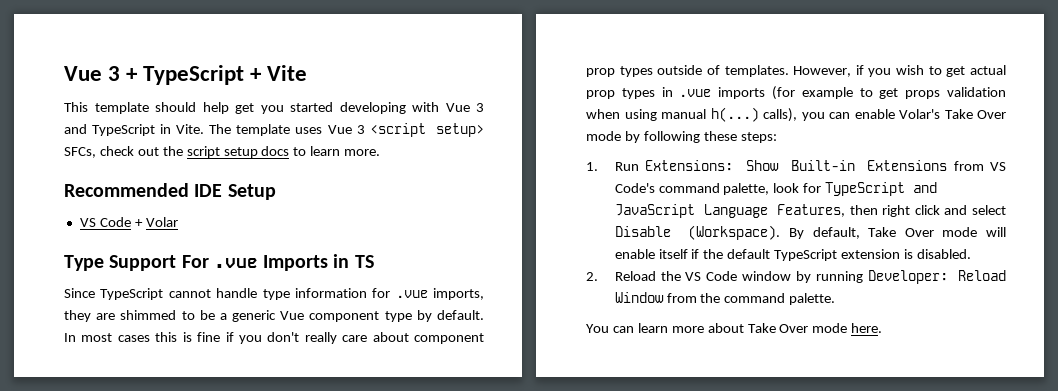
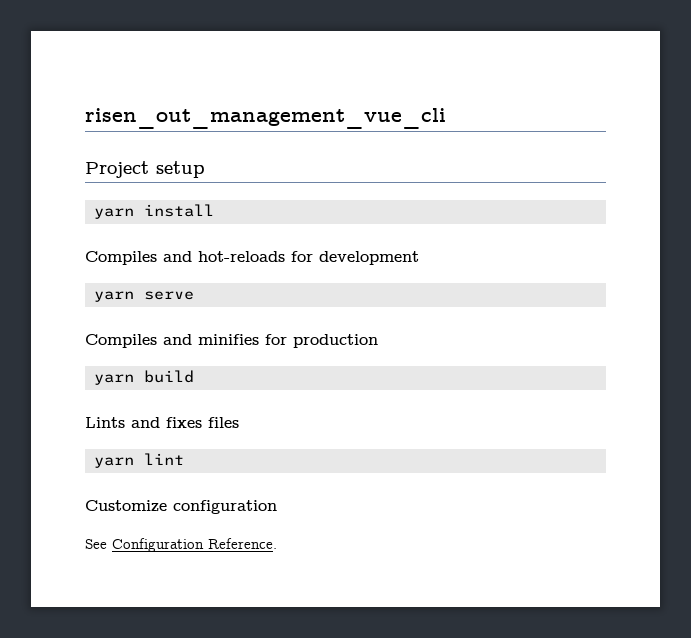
[64,65,308,85] [64,102,484,114] [64,123,485,137] [64,146,381,158] [64,183,276,200] [79,217,178,227] [64,254,374,271] [64,288,484,300] [64,310,485,322] [64,332,485,344] [586,65,1006,77] [586,86,1007,100] [586,107,1006,122] [586,131,777,143] [586,160,1006,171] [614,182,938,196] [614,204,1006,218] [614,225,1006,240] [614,249,971,261] [586,270,1006,284] [614,292,836,305] [586,323,883,333] Vue 3 + TypeScript + Vite // This template should help get you started developing with Vue 3 and TypeScript in Vite. The template uses Vue 3 <script setup> SFCs, check out the script setup docs to learn more. // Recommended IDE Setup // VS Code + Volar // Type Support For .vue Imports in TS // Since TypeScript cannot handle type information for .vue imports, they are shimmed to be a generic Vue component type by default. In most cases this is fine if you don't really care about component prop types outside of templates. However, if you wish to get actual prop types in .vue imports (for example to get props validation when using manual h(...) calls), you can enable Volar's Take Over mode by following these steps: // 1. Run Extensions: Show Built-in Extensions from VS Code's command palette, look for TypeScript and JavaScript Language Features, then right click and select Disable (Workspace). By default, Take Over mode will enable itself if the default TypeScript extension is disabled. // 2. Reload the VS Code window by running Developer: Reload Window from the command palette. // You can learn more about Take Over mode here. -> [85,108,446,129] [85,161,205,178] [93,204,214,219] [85,251,419,265] [93,291,194,302] [85,334,378,348] [93,370,194,385] [85,417,239,428] [93,453,184,468] [85,500,277,514] [85,538,277,552] risen_out_management_vue_cli // Project setup // yarn install // Compiles and hot-reloads for development // yarn serve // Compiles and minifies for production // yarn build // Lints and fixes files // yarn lint // Customize configuration // See Configuration Reference.

